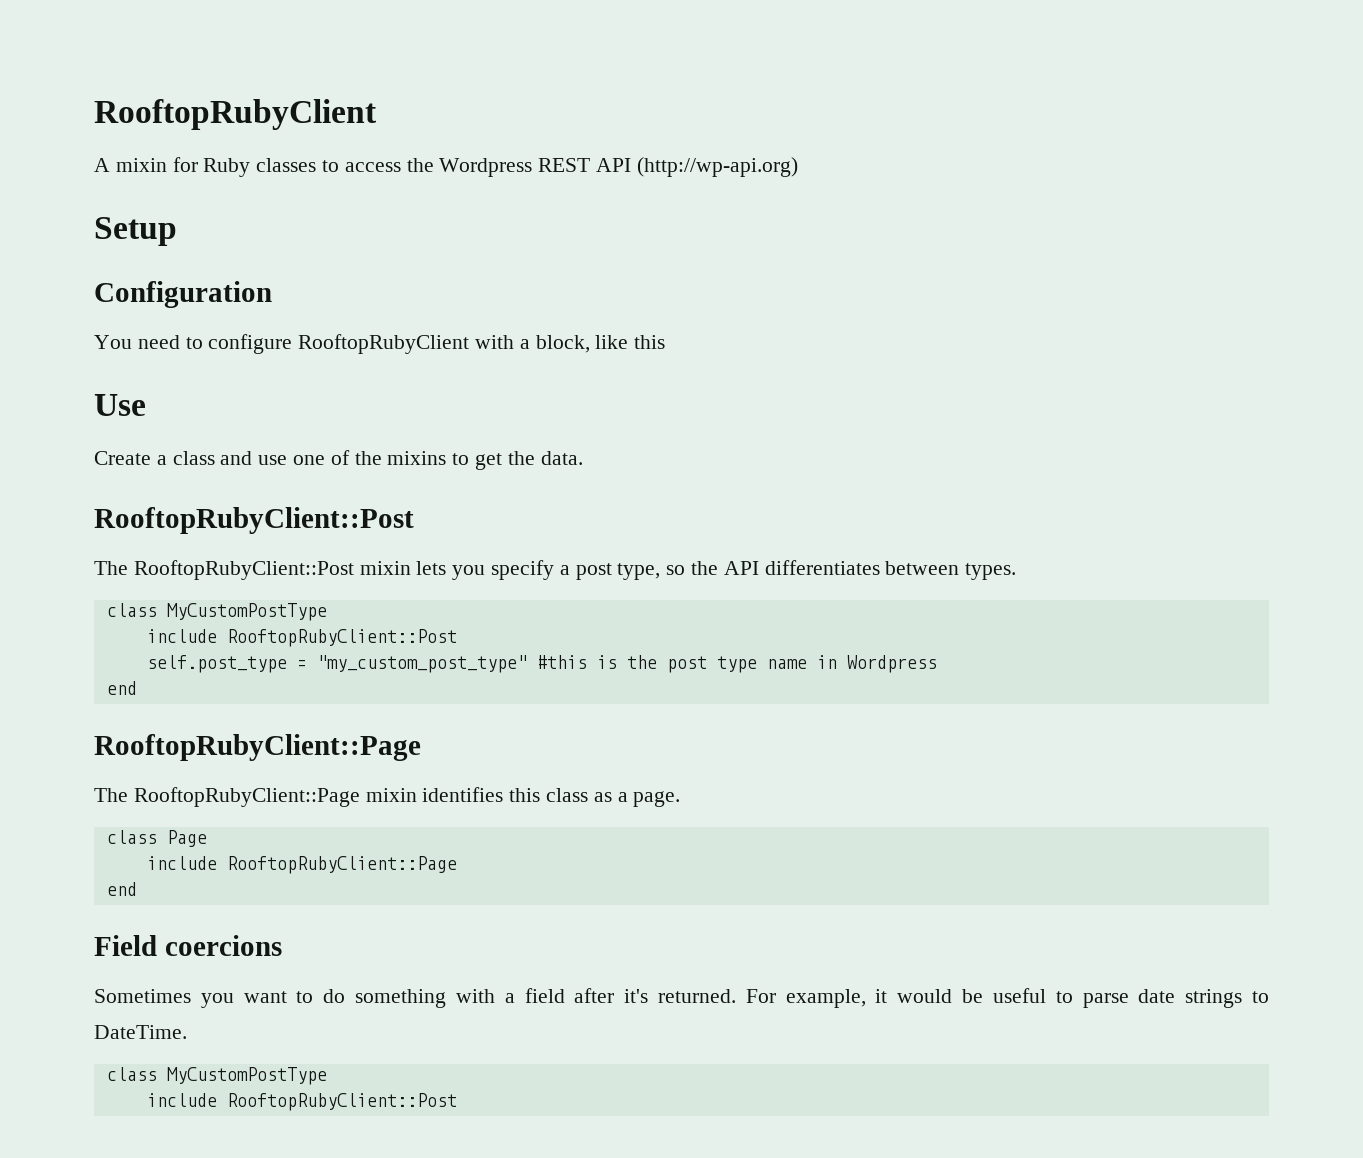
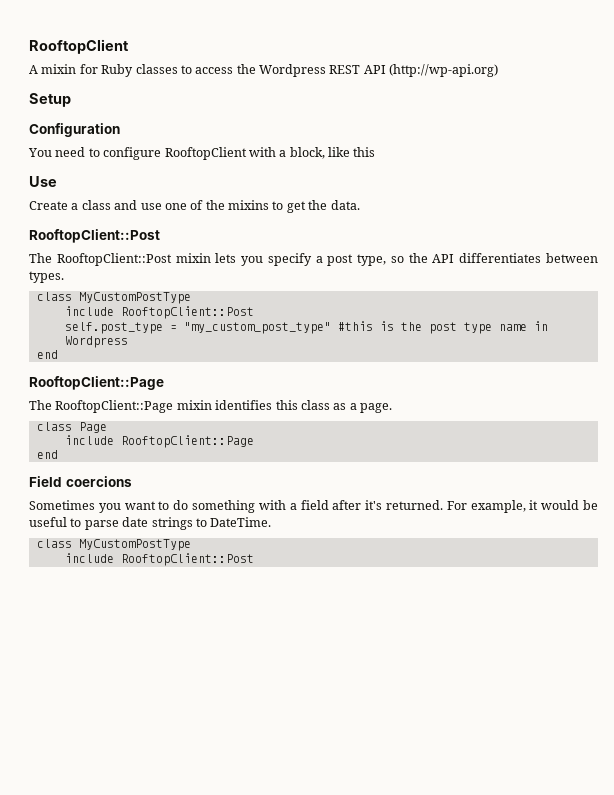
[94,99,377,130] RooftopRubyClient -> [29,39,129,54] RooftopClient
[298,334,470,354] RooftopRubyClient -> [164,147,247,160] RooftopClient
[94,507,414,534] [94,560,354,580] RooftopRubyClient::Post // The RooftopRubyClient::Post -> [29,229,160,243] [29,253,172,266] RooftopClient::Post // The RooftopClient::Post
[226,629,457,647] RooftopRubyClient::Post -> [120,306,254,319] RooftopClient::Post
[94,734,421,761] [94,787,360,807] RooftopRubyClient::Page // The RooftopRubyClient::Page -> [29,376,164,390] [29,400,174,413] RooftopClient::Page // The RooftopClient::Page
[226,856,457,874] RooftopRubyClient::Page -> [120,435,254,448] RooftopClient::Page
[226,1093,457,1111] RooftopRubyClient::Post -> [120,553,254,566] RooftopClient::Post

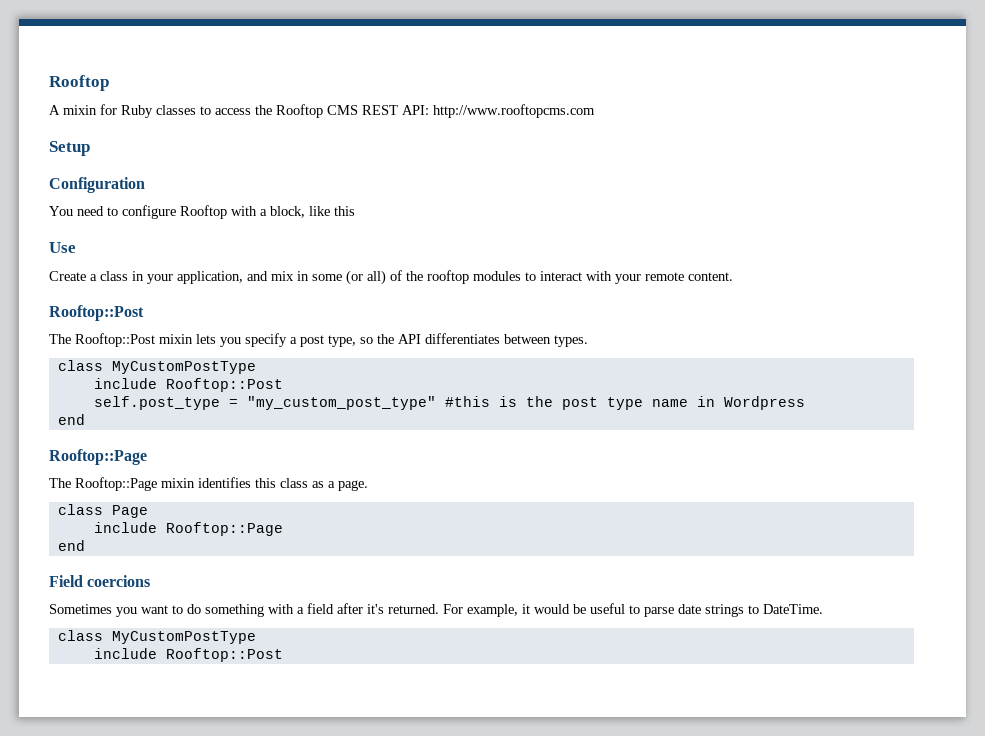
[29,39,129,54] RooftopClient -> [49,75,109,91] Rooftop
[259,64,499,77] Wordpress REST API (http://wp-api.org) -> [276,104,595,118] Rooftop CMS REST API: http://www.rooftopcms.com
[164,147,247,160] RooftopClient -> [180,205,227,219] Rooftop
[114,200,360,213] [29,229,160,243] [29,253,172,266] and use one of the mixins to get the data. // RooftopClient::Post // The RooftopClient::Post -> [132,270,733,285] [49,305,144,321] [49,333,155,347] in your application, and mix in some (or all) of the rooftop modules to interact with your remote content. // Rooftop::Post // The Rooftop::Post
[120,306,254,319] RooftopClient::Post -> [165,378,283,392] Rooftop::Post
[29,376,164,390] [29,400,174,413] RooftopClient::Page // The RooftopClient::Page -> [49,449,147,465] [49,477,157,491] Rooftop::Page // The Rooftop::Page
[120,435,254,448] RooftopClient::Page -> [165,522,283,536] Rooftop::Page
[120,553,254,566] RooftopClient::Post -> [165,648,283,662] Rooftop::Post

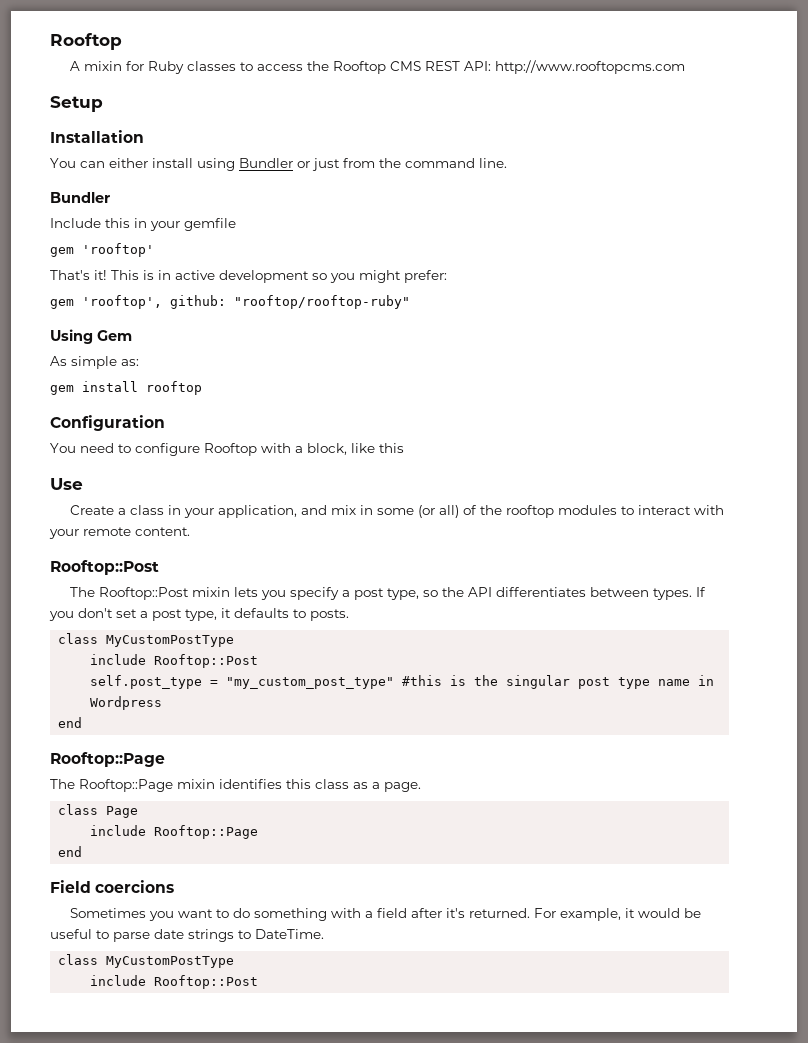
(90, 148) none -> [50,130,144,143] [50,158,507,171] [50,192,110,203] [50,218,236,231] [50,243,154,257] [50,270,447,283] [50,295,410,309] [50,329,132,344] [50,356,139,369] [50,381,202,395] // Installation // You can either install using Bundler or just from the command line. // Bundler // Include this in your gemfile // gem 'rooftop' // That's it! This is in active development so you might prefer: // gem 'rooftop', github: "rooftop/rooftop-ruby" // Using Gem // As simple as: // gem install rooftop
(588, 341) none -> [695,587,706,597] [49,608,349,621] If you don't set a post type, it defaults to posts.
(553, 401) none -> [506,675,571,689] singular

